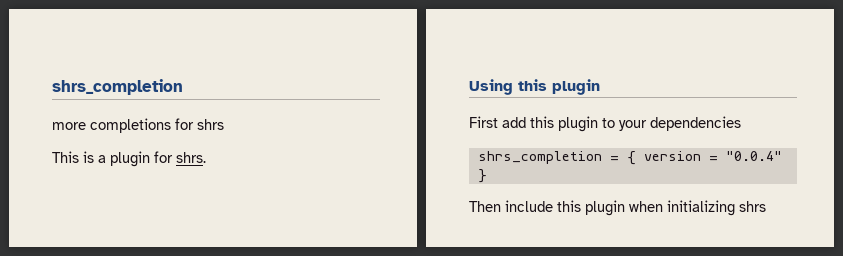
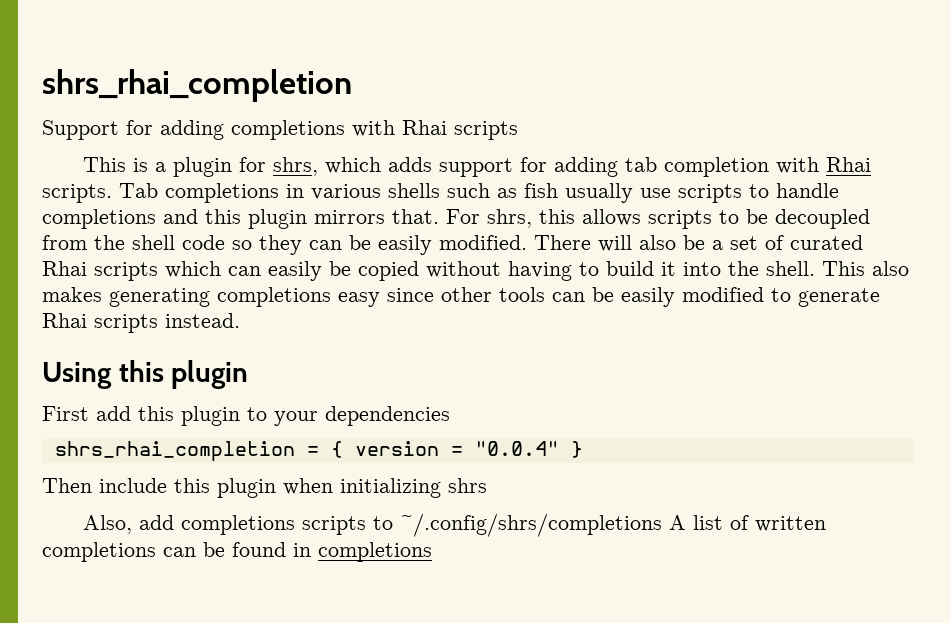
[52,79,183,95] [52,118,224,133] shrs_completion // more completions for shrs -> [42,69,352,102] [42,120,518,140] shrs_rhai_completion // Support for adding completions with Rhai scripts
[176,152,206,163] shrs. -> [273,157,872,177] [42,183,839,203] [42,209,870,229] [42,235,863,255] [42,261,909,281] [42,287,880,307] [42,313,240,333] shrs, which adds support for adding tab completion with Rhai scripts. Tab completions in various shells such as fish usually use scripts to handle completions and this plugin mirrors that. For shrs, this allows scripts to be decoupled from the shell code so they can be easily modified. There will also be a set of curated Rhai scripts which can easily be copied without having to build it into the shell. This also makes generating completions easy since other tools can be easily modified to generate Rhai scripts instead.
[477,151,602,164] shrs_completion -> [54,441,295,461] shrs_rhai_completion
(766, 206) none -> [83,513,827,537] [42,542,432,562] // Also, add completions scripts to ~/.config/shrs/completions A list of written completions can be found in completions

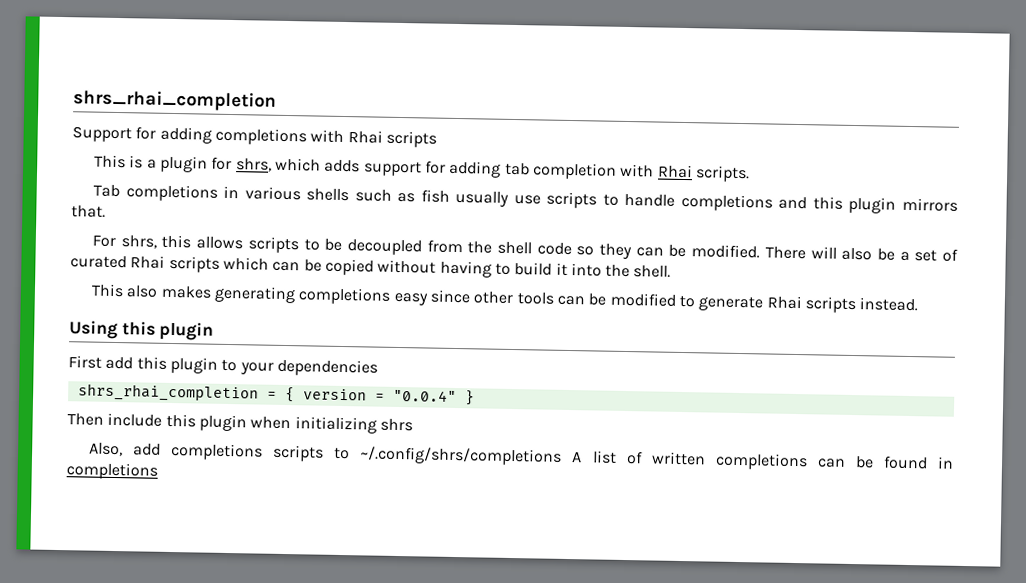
(112, 193) none -> (750, 174) //
(439, 216) none -> (106, 211) //
[378,235,432,255] easily -> (687, 251) none
[268,261,322,281] easily -> (301, 266) none
(815, 268) none -> (672, 271) //
[621,287,675,307] easily -> (607, 299) none

